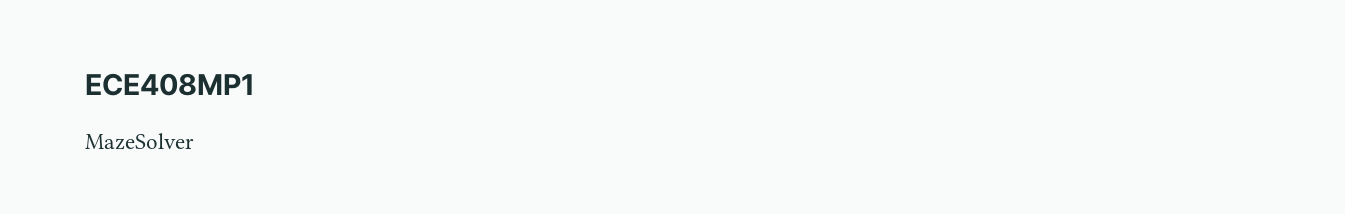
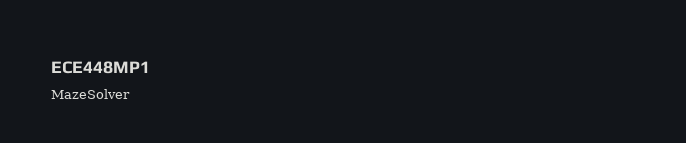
[85,73,255,96] ECE408MP1 -> [51,61,150,74] ECE448MP1

